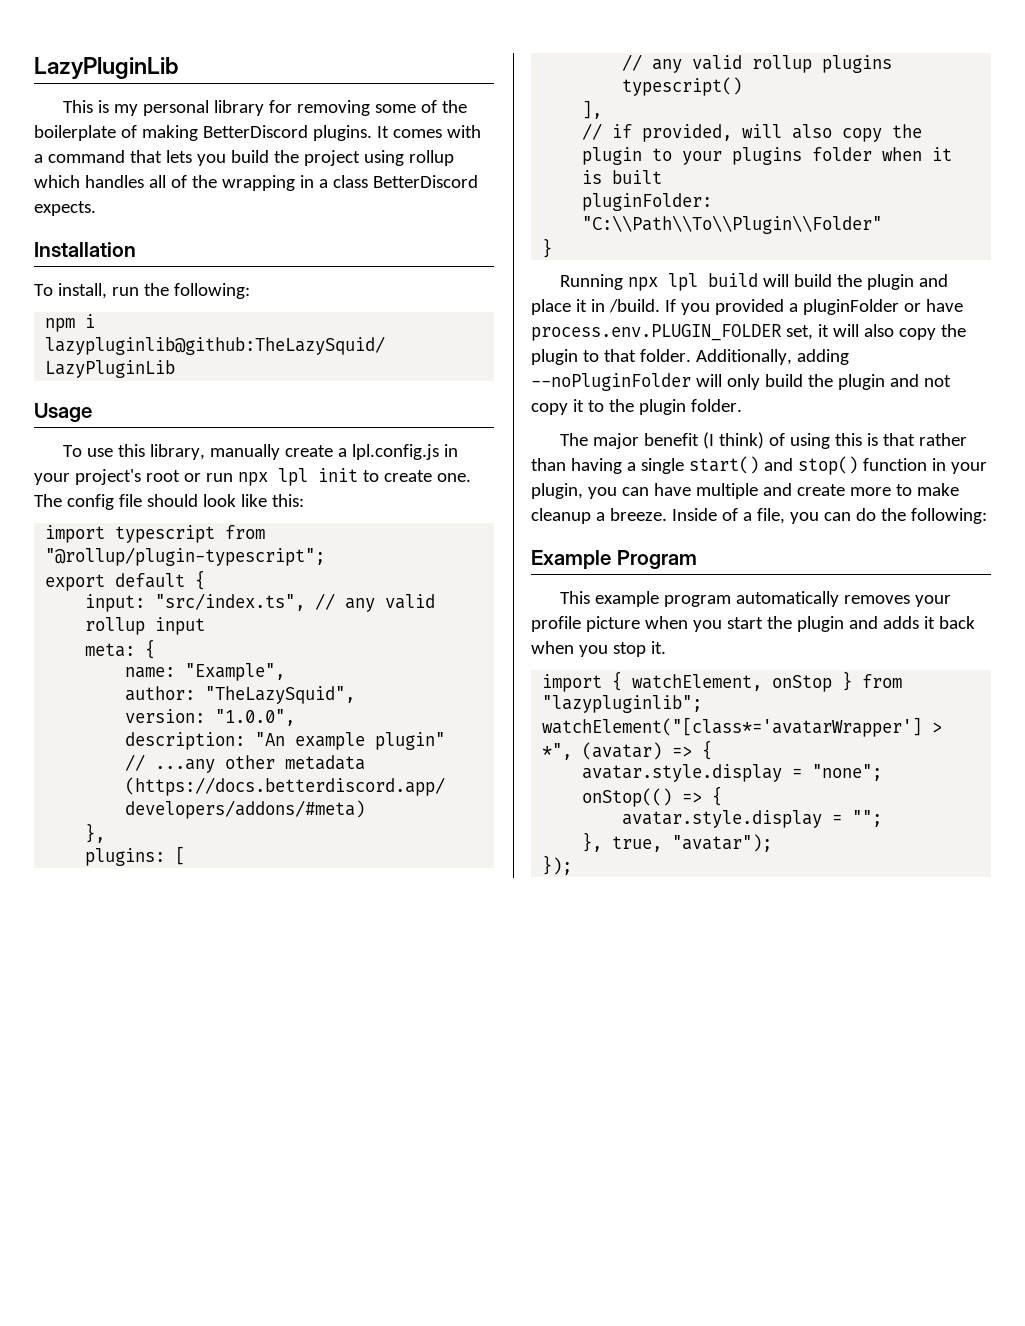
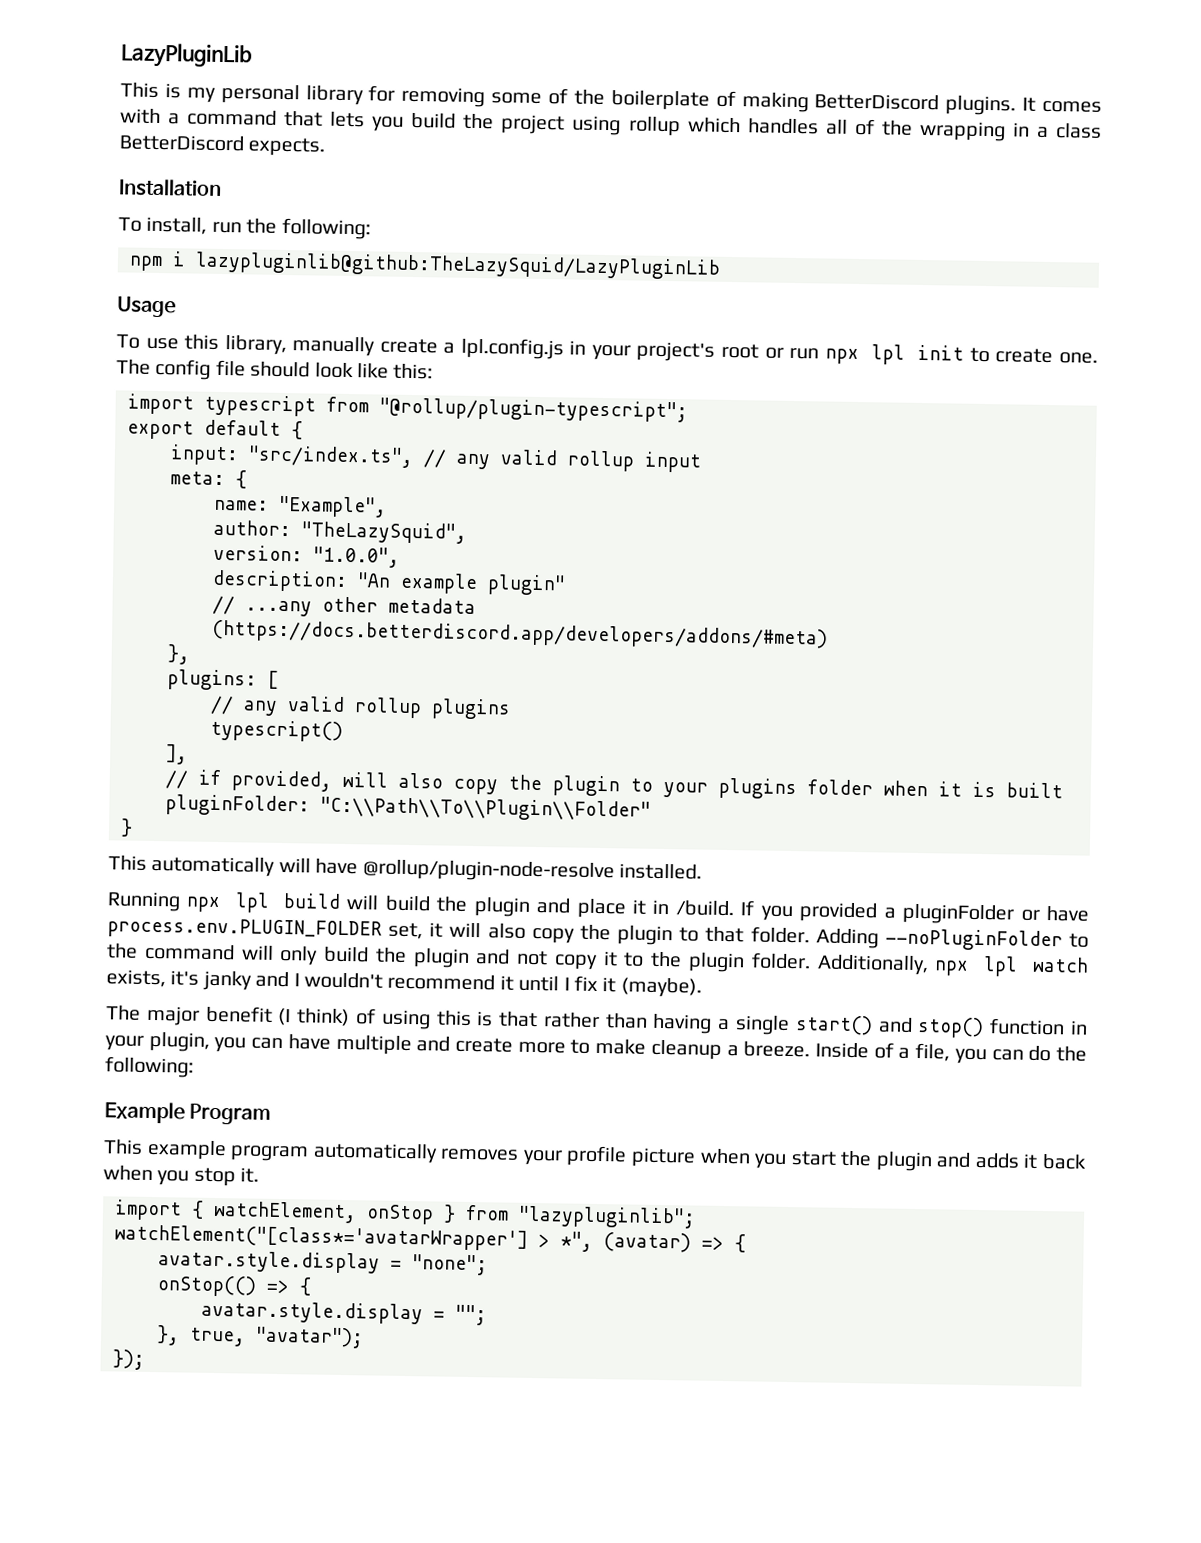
(553, 248) none -> [108,855,702,883] // This automatically will have @rollup/plugin-node-resolve installed.
[695,349,849,365] [531,373,691,391] Additionally, adding --noPluginFolder -> [815,928,1089,952] [107,943,235,961] Adding --noPluginFolder to the command
(742, 405) none -> [816,954,1089,977] [106,969,702,998] Additionally, npx lpl watch exists, it's janky and I wouldn't recommend it until I fix it (maybe).

